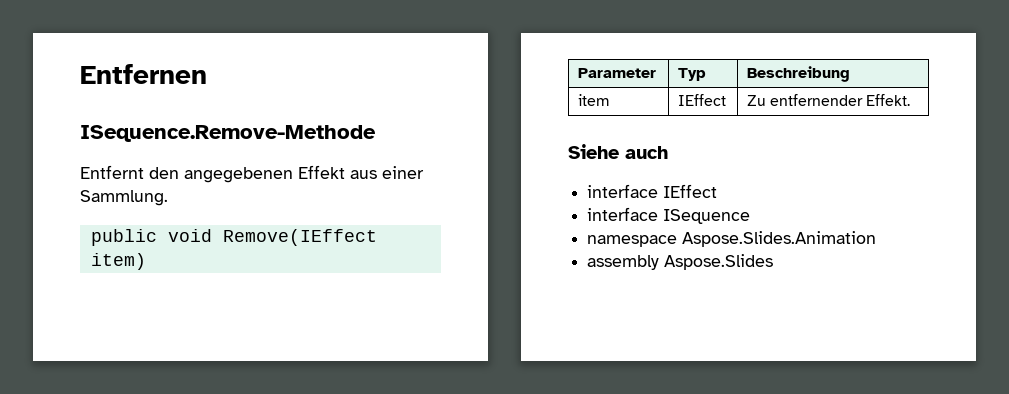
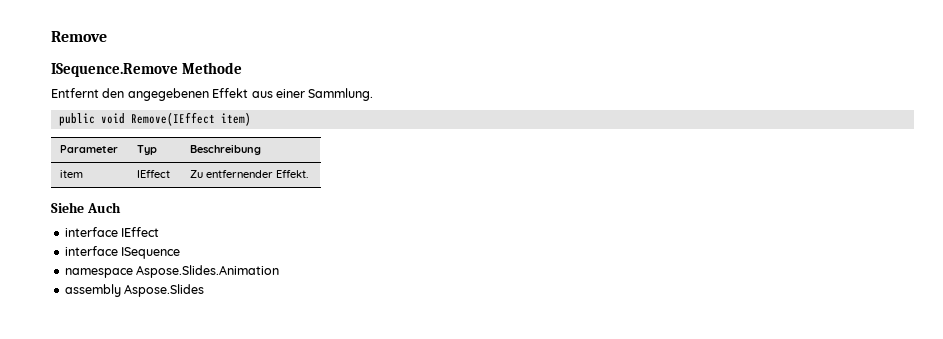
[80,64,207,84] [80,125,376,142] Entfernen // ISequence.Remove-Methode -> [51,31,107,42] [51,62,242,77] Remove // ISequence.Remove Methode
[625,146,668,159] auch -> [86,202,121,213] Auch

